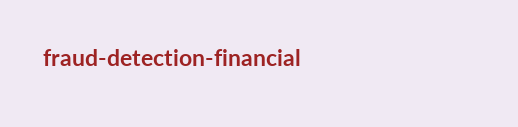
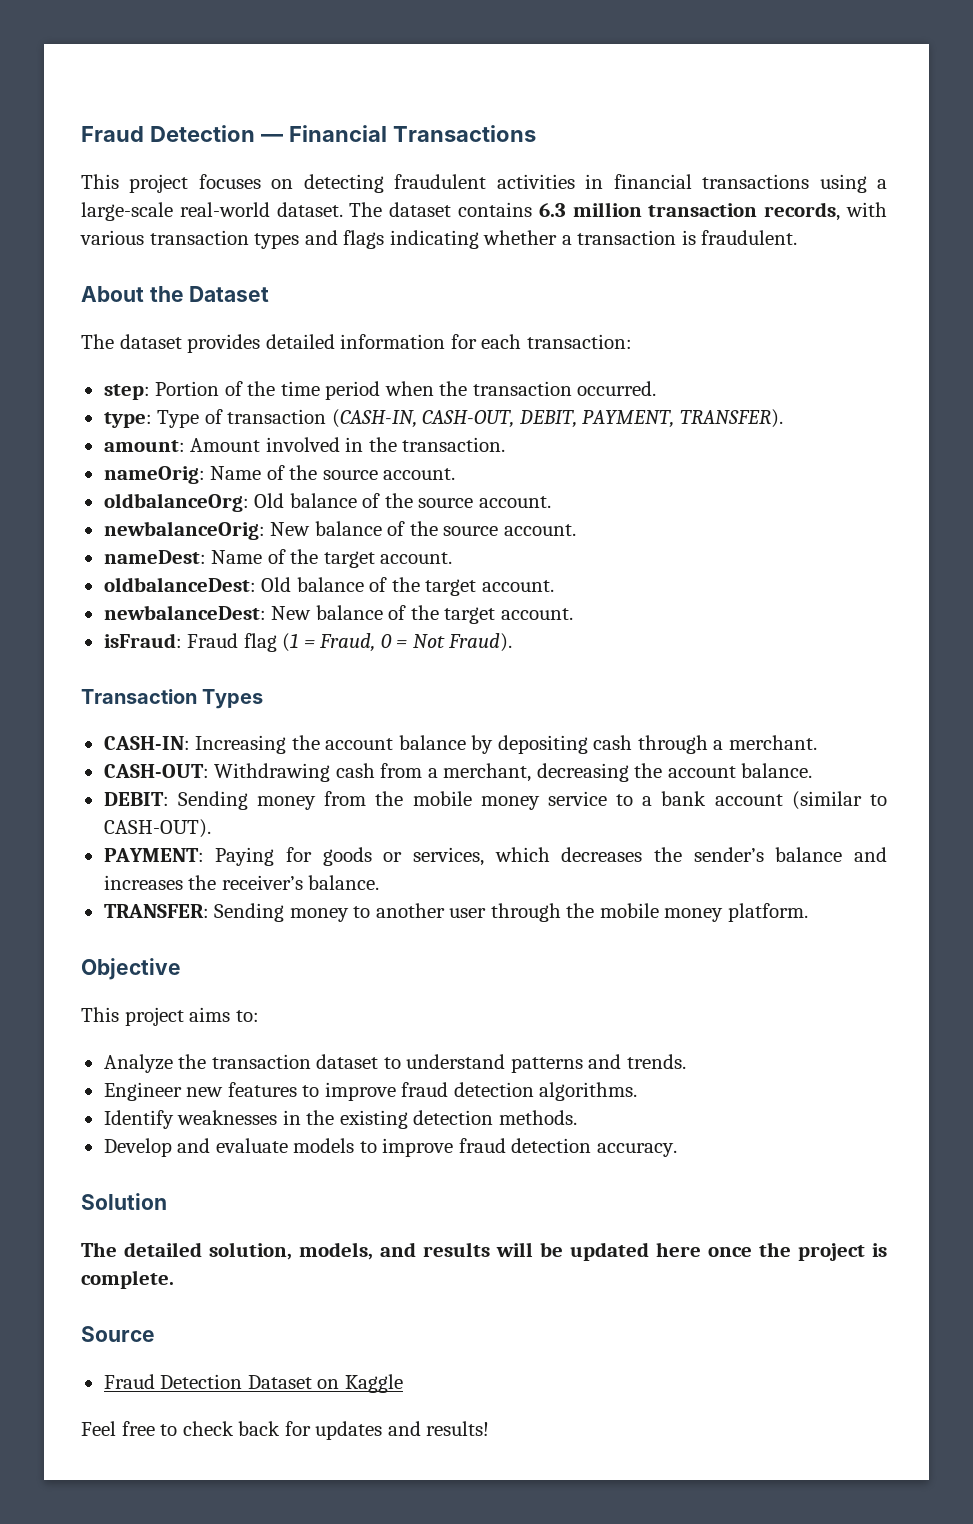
[43,49,301,66] fraud-detection-financial -> [81,125,536,142] [81,174,888,193] [81,202,887,221] [80,230,798,249] [81,286,270,302] [81,334,632,353] [103,381,657,400] [103,409,783,428] [103,437,506,452] [103,465,456,484] [103,493,551,512] [103,521,576,540] [103,549,453,568] [103,577,554,596] [103,605,573,624] [103,633,513,652] [81,689,264,709] [103,735,817,754] [103,763,813,782] [103,791,887,810] [103,819,211,838] [103,847,887,866] [103,875,380,890] [103,903,808,922] [81,958,181,980] [81,1007,259,1026] [103,1054,686,1073] [103,1082,638,1101] [103,1110,577,1129] [103,1138,677,1157] [81,1193,167,1210] [81,1242,887,1261] [81,1270,174,1289] [81,1326,155,1342] [103,1374,403,1393] [81,1421,490,1440] Fraud Detection — Financial Transactions // This project focuses on detecting fraudulent activities in financial transactions using a large-scale real-world dataset. The dataset contains 6.3 million transaction records, with various transaction types and flags indicating whether a transaction is fraudulent. // About the Dataset // The dataset provides detailed information for each transaction: // step: Portion of the time period when the transaction occurred. // type: Type of transaction (CASH-IN, CASH-OUT, DEBIT, PAYMENT, TRANSFER). // amount: Amount involved in the transaction. // nameOrig: Name of the source account. // oldbalanceOrg: Old balance of the source account. // newbalanceOrig: New balance of the source account. // nameDest: Name of the target account. // oldbalanceDest: Old balance of the target account. // newbalanceDest: New balance of the target account. // isFraud: Fraud flag (1 = Fraud, 0 = Not Fraud). // Transaction Types // CASH-IN: Increasing the account balance by depositing cash through a merchant. // CASH-OUT: Withdrawing cash from a merchant, decreasing the account balance. // DEBIT: Sending money from the mobile money service to a bank account (similar to CASH-OUT). // PAYMENT: Paying for goods or services, which decreases the sender’s balance and increases the receiver’s balance. // TRANSFER: Sending money to another user through the mobile money platform. // Objective // This project aims to: // Analyze the transaction dataset to understand patterns and trends. // Engineer new features to improve fraud detection algorithms. // Identify weaknesses in the existing detection methods. // Develop and evaluate models to improve fraud detection accuracy. // Solution // The detailed solution, models, and results will be updated here once the project is complete. // Source // Fraud Detection Dataset on Kaggle // Feel free to check back for updates and results!

